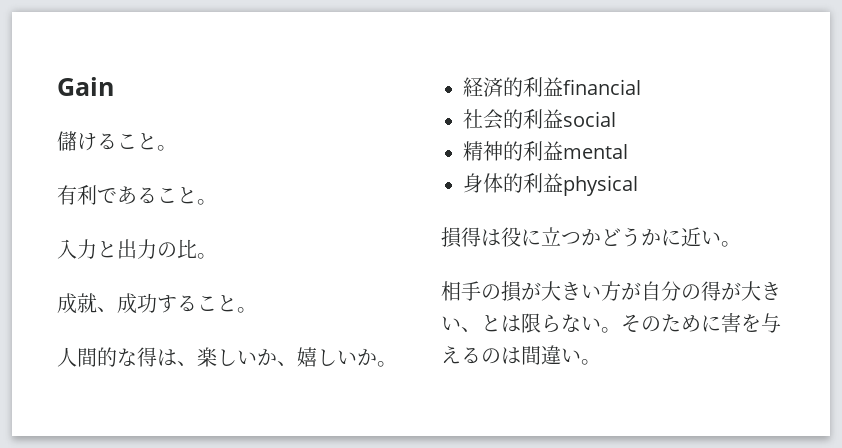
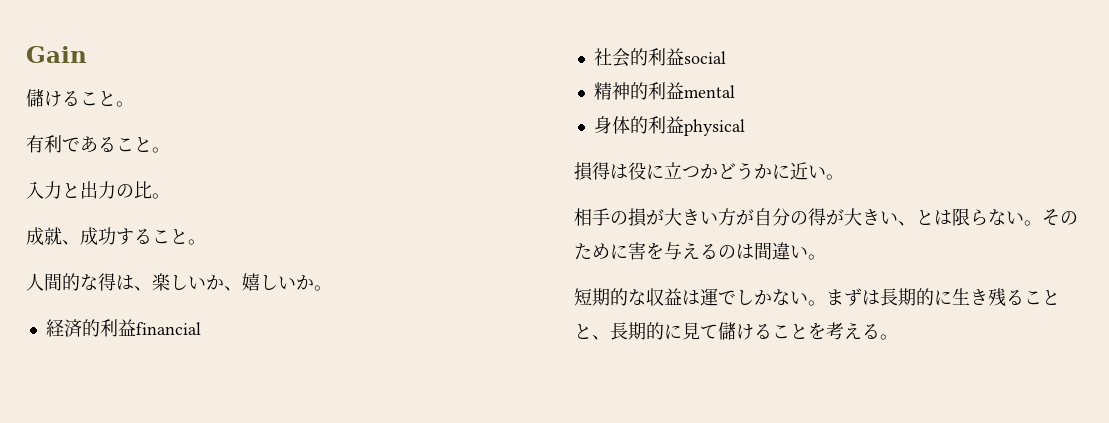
(601, 362) none -> [574,288,1060,307] [574,322,898,340] // 短期的な収益は運でしかない。まずは長期的に生き残ることと、長期的に見て儲けることを考える。

